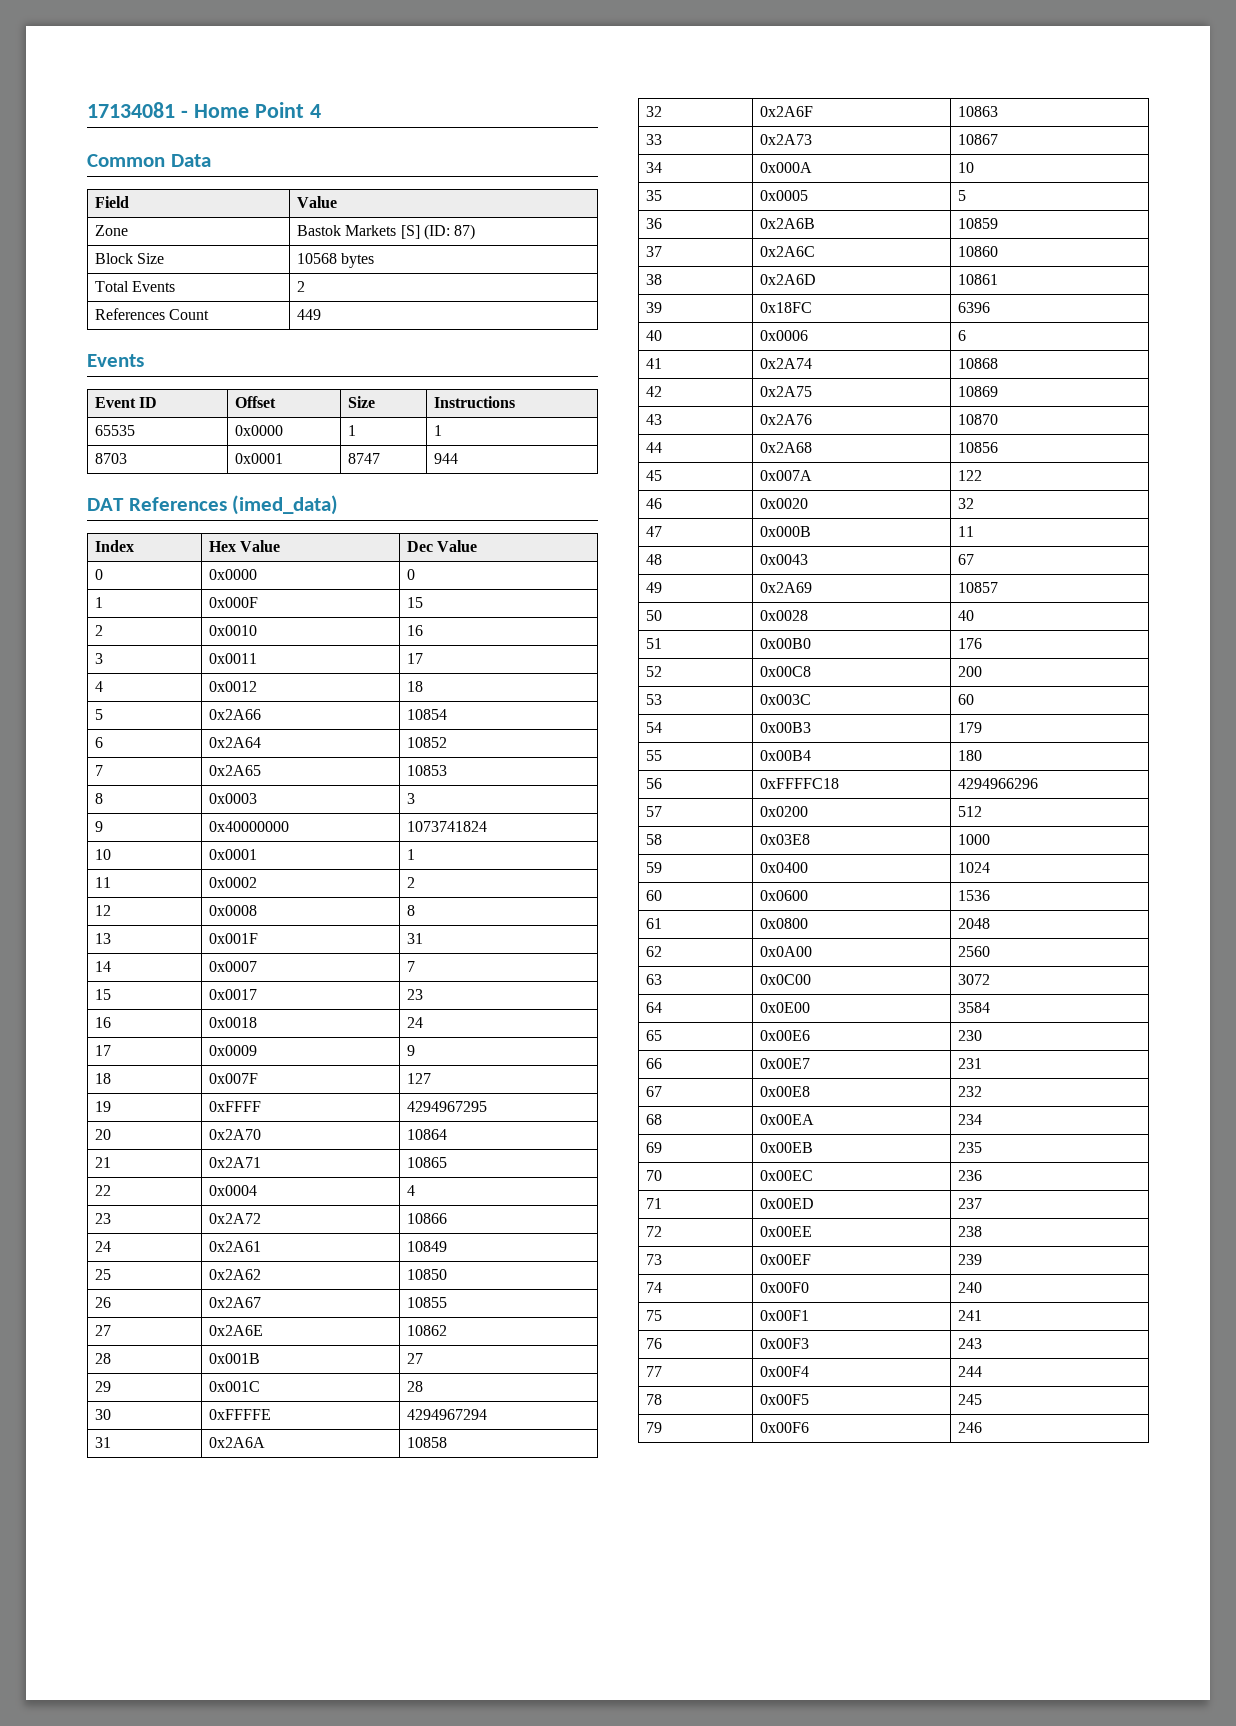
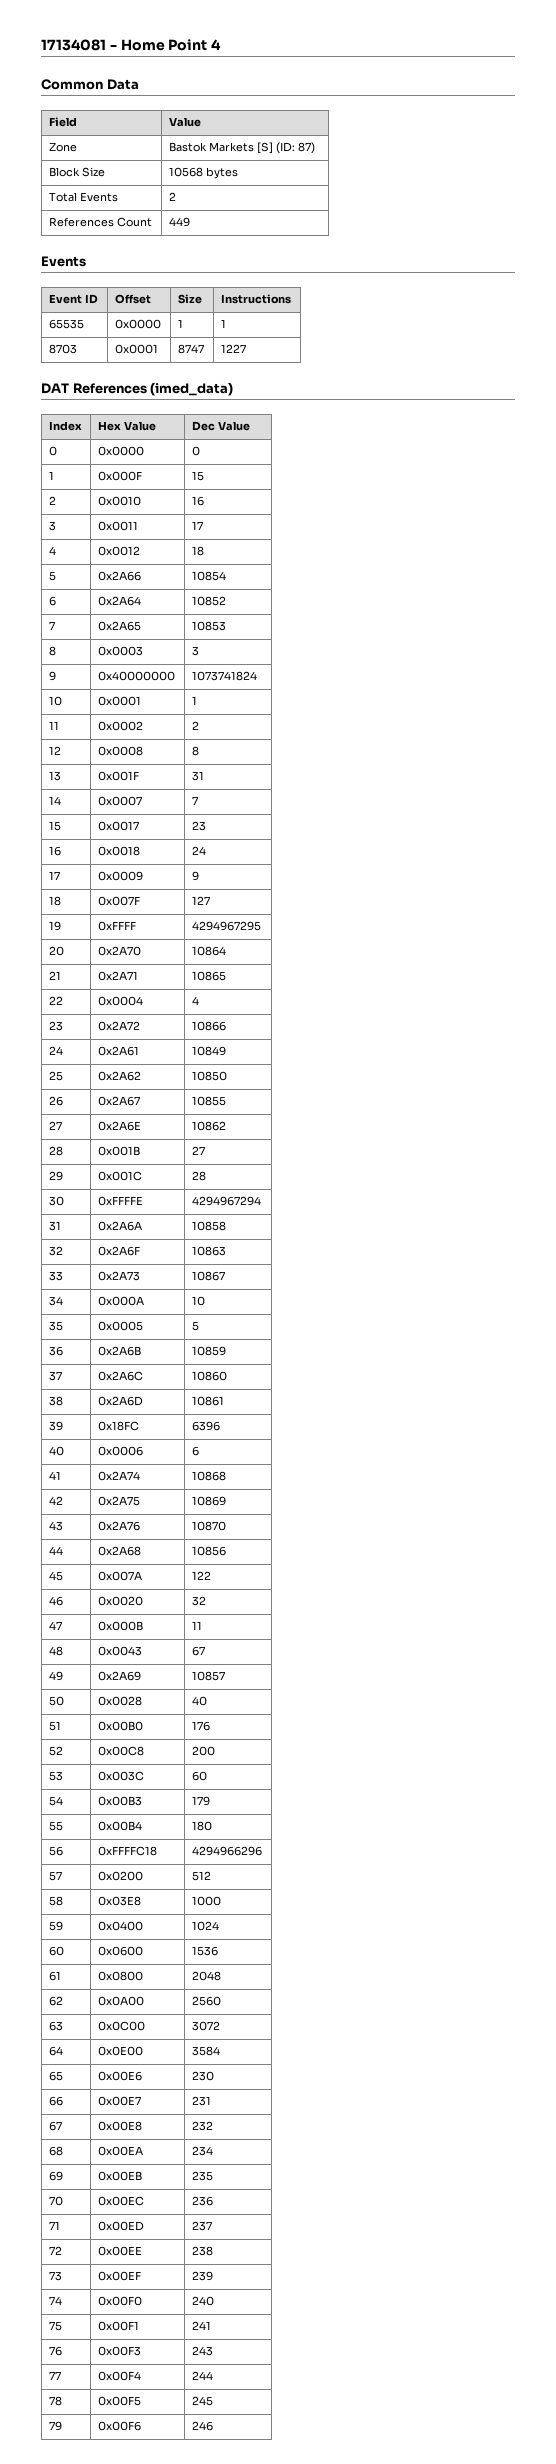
[433,453,458,464] 944 -> [220,344,246,353] 1227

